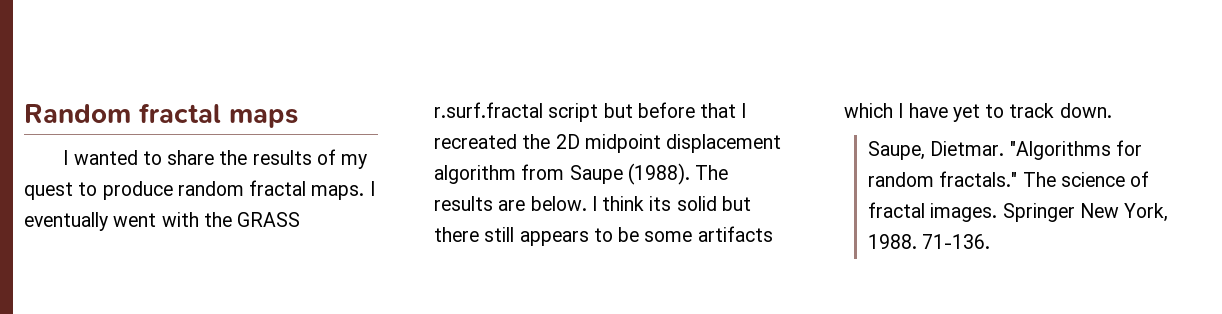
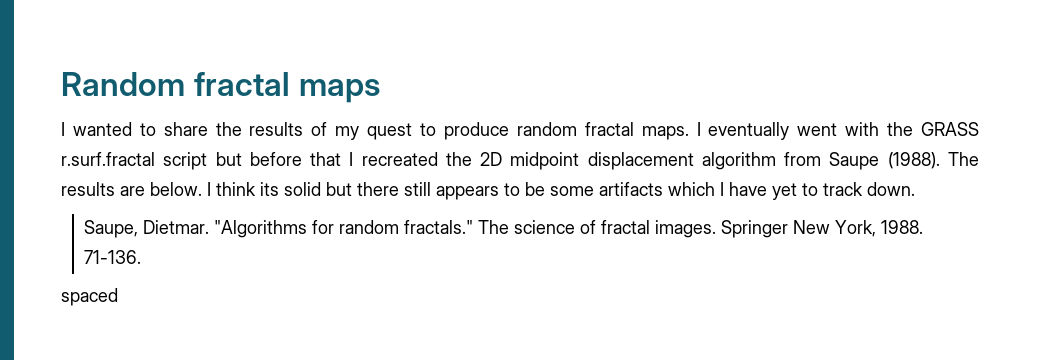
(991, 241) none -> [61,288,118,306] // spaced

